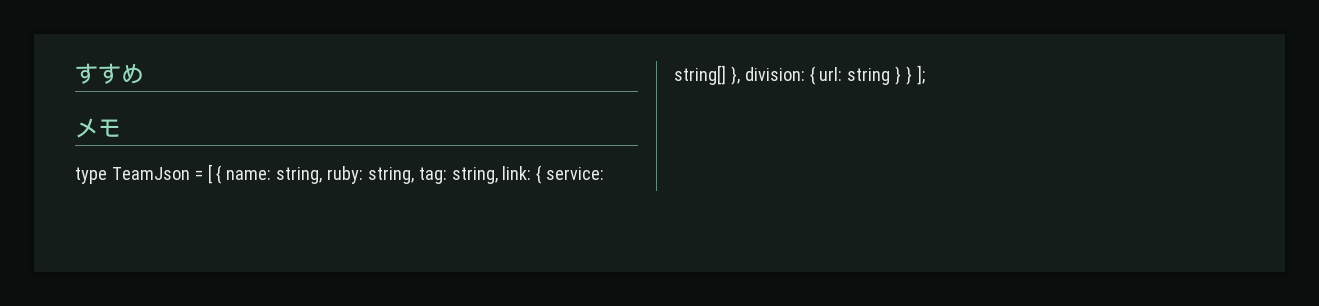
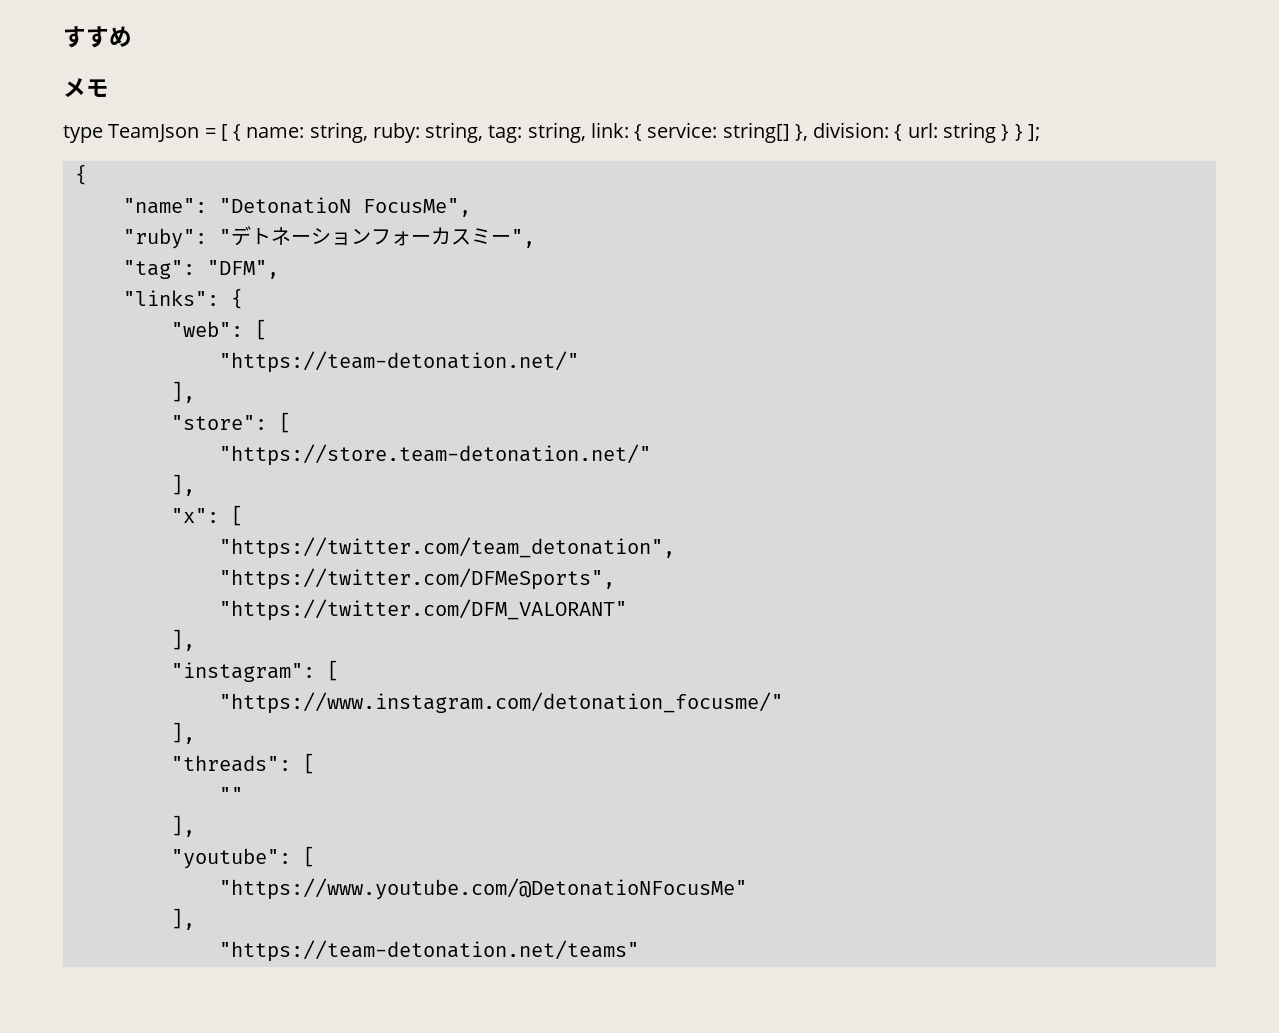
(925, 75) none -> [74,164,87,185] [122,197,471,217] [122,226,535,249] [122,260,279,279] [122,288,243,309] [170,319,267,340] [218,351,579,373] [170,381,195,403] [170,412,291,433] [218,444,651,466] [170,474,195,496] [170,505,243,526] [218,537,675,559] [218,568,615,590] [218,599,627,621] [170,629,195,651] [170,660,339,682] [218,692,783,714] [170,722,195,744] [170,753,315,774] [218,787,243,802] [170,815,195,837] [170,846,315,869] [218,878,747,900] [170,908,195,930] [218,940,639,962] // { // "name": "DetonatioN FocusMe", // "ruby": "デトネーションフォーカスミー", // "tag": "DFM", // "links": { // "web": [ // "https://team-detonation.net/" // ], // "store": [ // "https://store.team-detonation.net/" // ], // "x": [ // "https://twitter.com/team_detonation", // "https://twitter.com/DFMeSports", // "https://twitter.com/DFM_VALORANT" // ], // "instagram": [ // "https://www.instagram.com/detonation_focusme/" // ], // "threads": [ // "" // ], // "youtube": [ // "https://www.youtube.com/@DetonatioNFocusMe" // ], // "https://team-detonation.net/teams"

